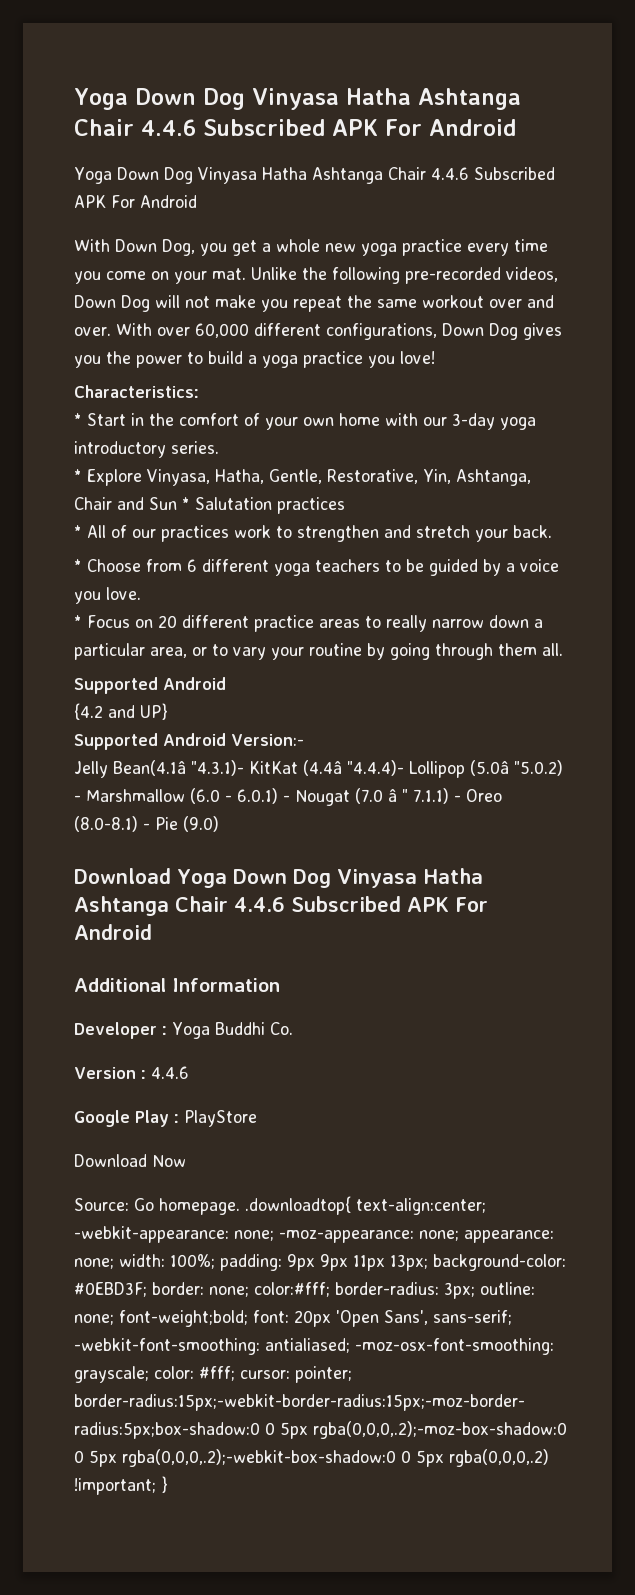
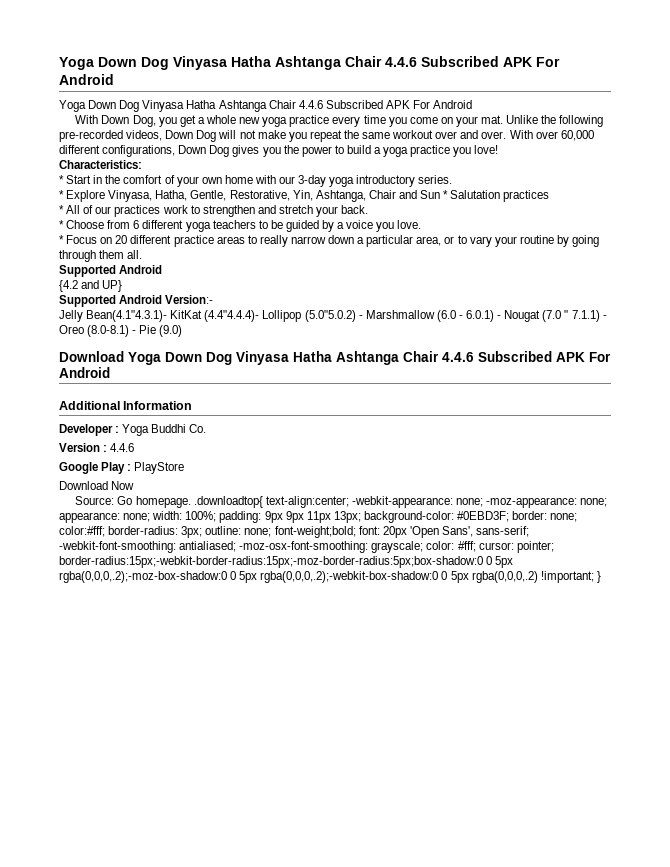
[113,760,563,778] Bean(4.1â "4.3.1)- KitKat (4.4â "4.4.4)- Lollipop (5.0â "5.0.2) -> [86,310,356,322] Bean(4.1"4.3.1)- KitKat (4.4"4.4.4)- Lollipop (5.0"5.0.2)
[388,789,397,802] â -> (562, 316) none

